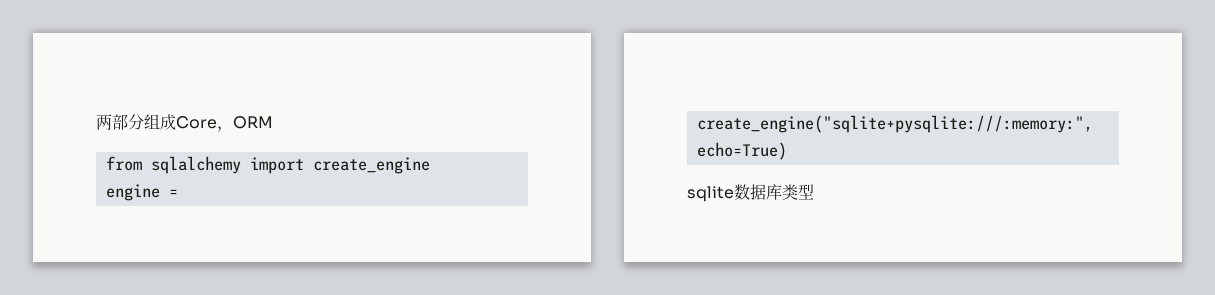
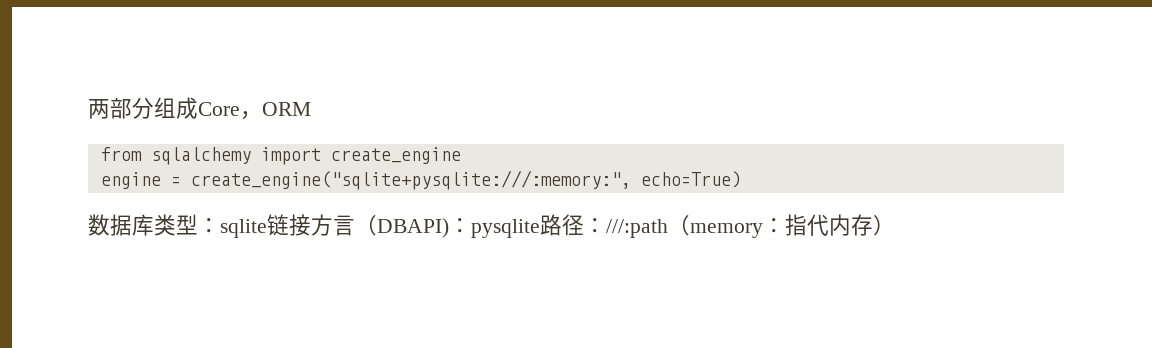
[687,186,734,202] sqlite -> (741, 179) none
(814, 192) none -> [198,214,895,238] ：sqlite链接方言（DBAPI)：pysqlite路径：///:path（memory：指代内存）

